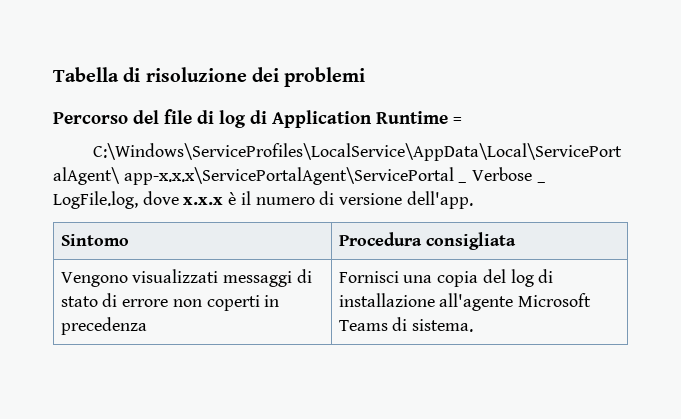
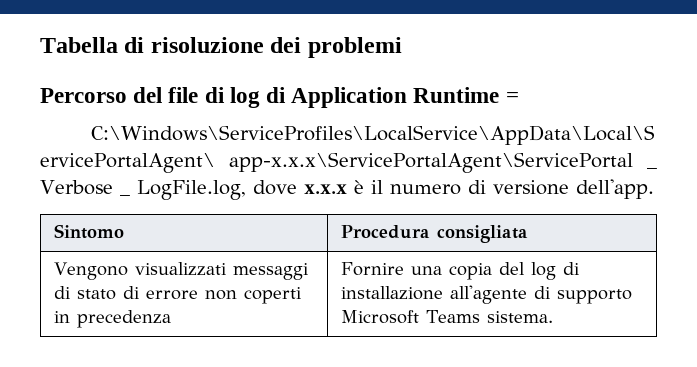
[338,271,399,283] Fornisci -> [340,262,404,276] Fornire
(514, 302) none -> [533,286,632,304] di supporto
[392,317,408,331] di -> (480, 316) none

